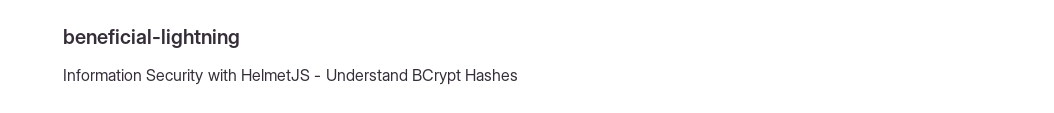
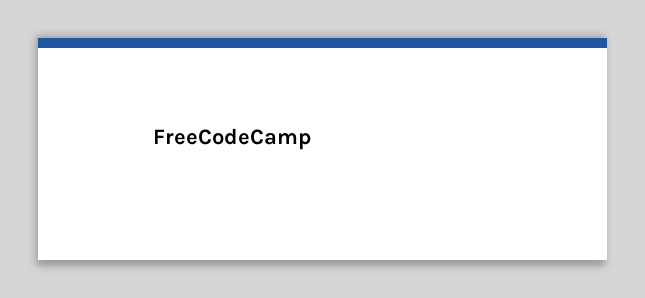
[63,29,240,48] [63,69,519,85] beneficial-lightning // Information Security with HelmetJS - Understand BCrypt Hashes -> [153,128,311,150] FreeCodeCamp

